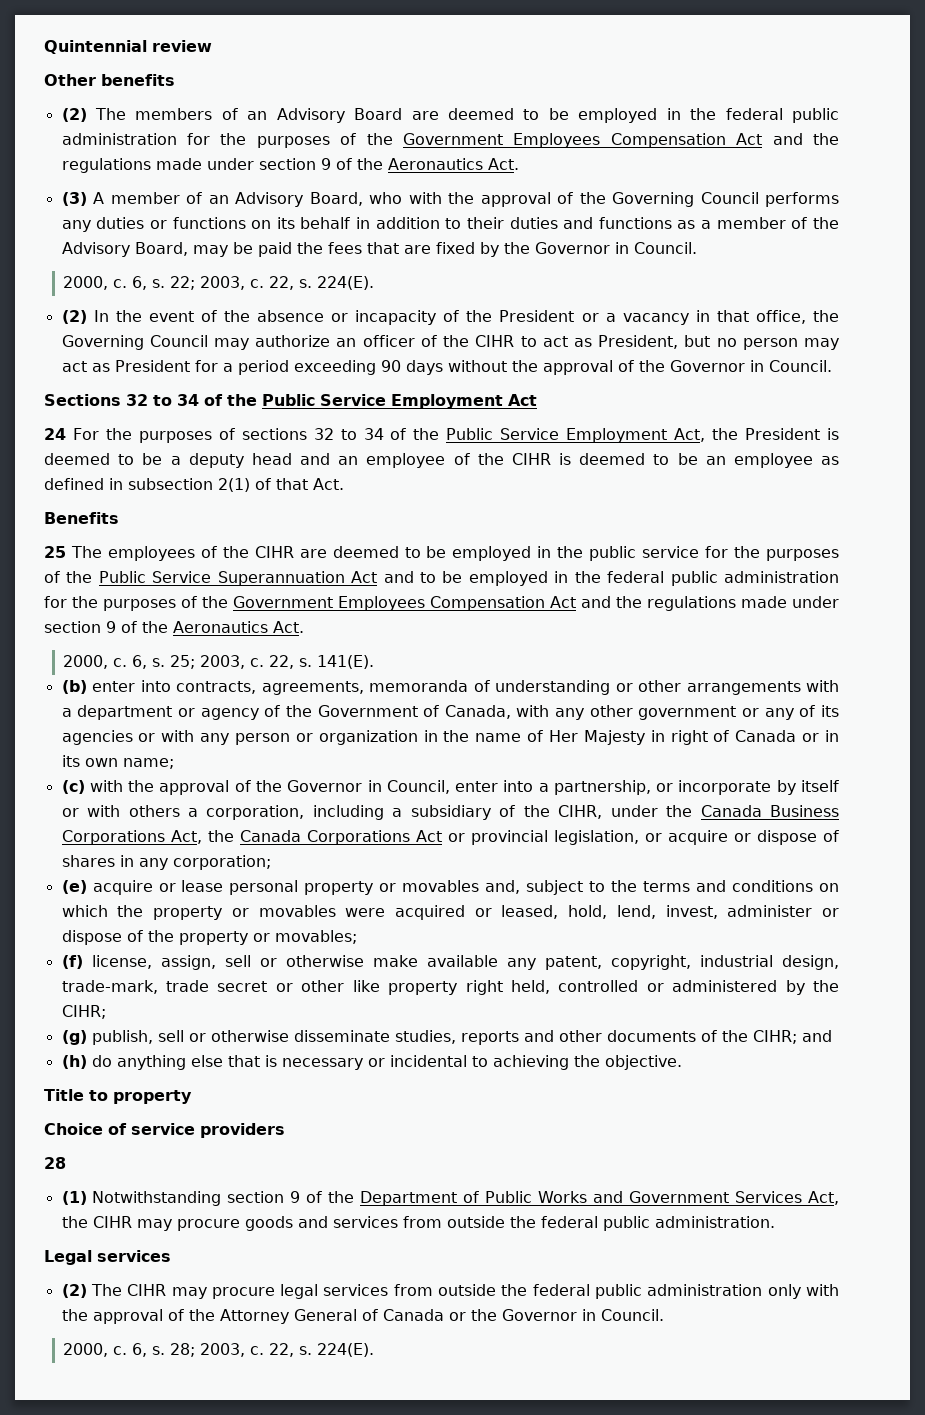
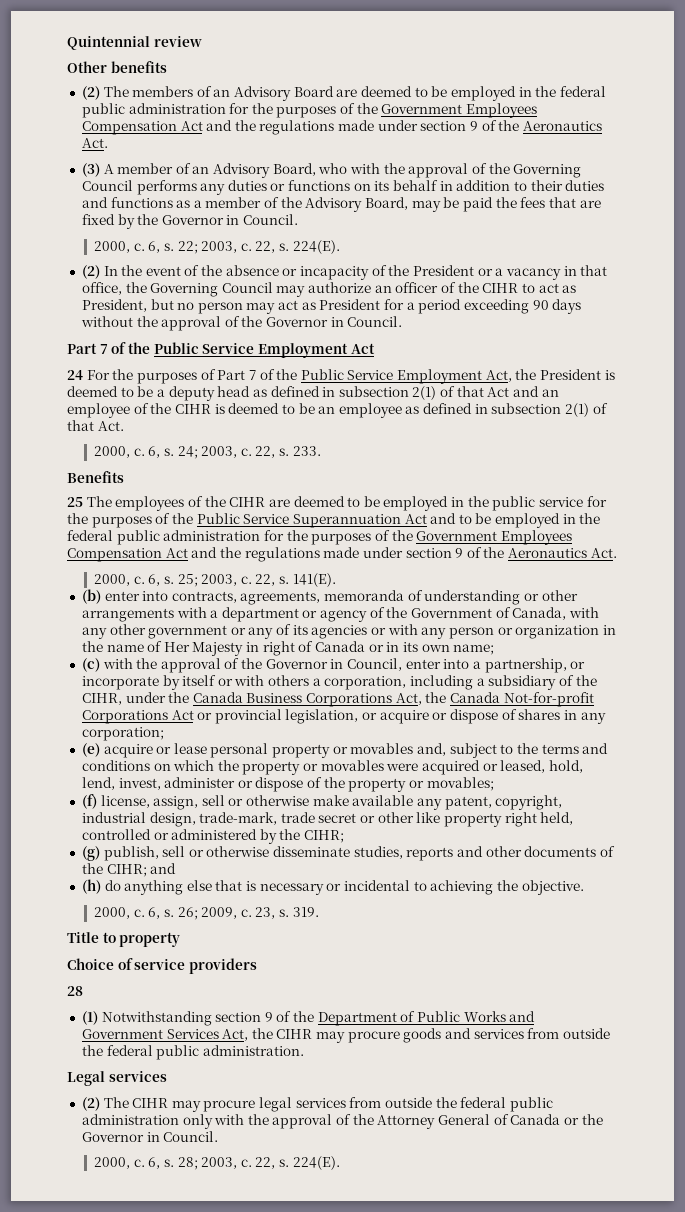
[44,394,199,406] Sections 32 to 34 -> [67,343,108,354] Part 7
[241,428,384,440] sections 32 to 34 -> [217,370,256,380] Part 7
(292, 459) none -> [252,386,510,400] as defined in subsection 2(1) of that Act
(344, 484) none -> [93,446,321,459] // 2000, c. 6, s. 24; 2003, c. 22, s. 233.
(301, 836) none -> [503,692,594,707] Not-for-profit
(682, 1062) none -> [93,907,319,920] // 2000, c. 6, s. 26; 2009, c. 23, s. 319.

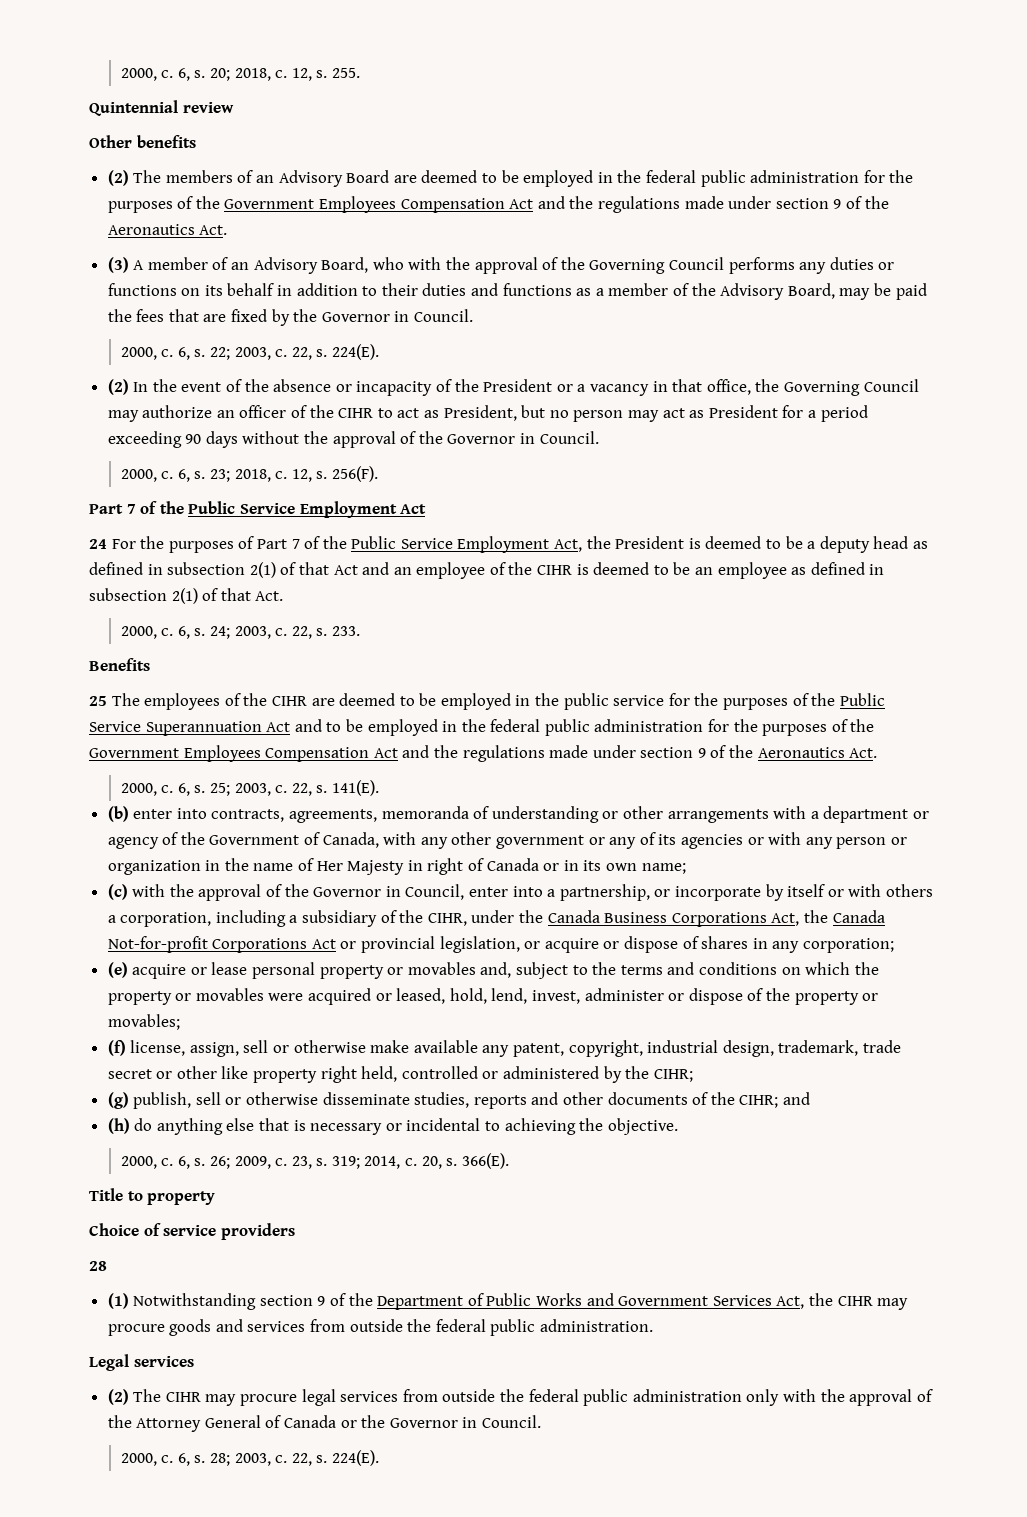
(67, 43) none -> [120,68,360,81] 2000, c. 6, s. 20; 2018, c. 12, s. 255. //
(403, 321) none -> [120,466,378,482] // 2000, c. 6, s. 23; 2018, c. 12, s. 256(F).
[199,812,278,825] trade-mark, -> [778,1040,859,1056] trademark,
[292,907,319,917] 319. -> [331,1153,509,1169] 319; 2014, c. 20, s. 366(E).

